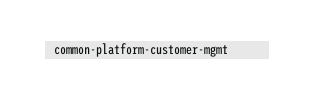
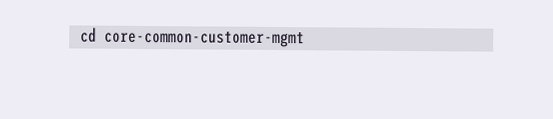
[53,43,228,57] common-platform-customer-mgmt -> [80,27,306,48] cd core-common-customer-mgmt

